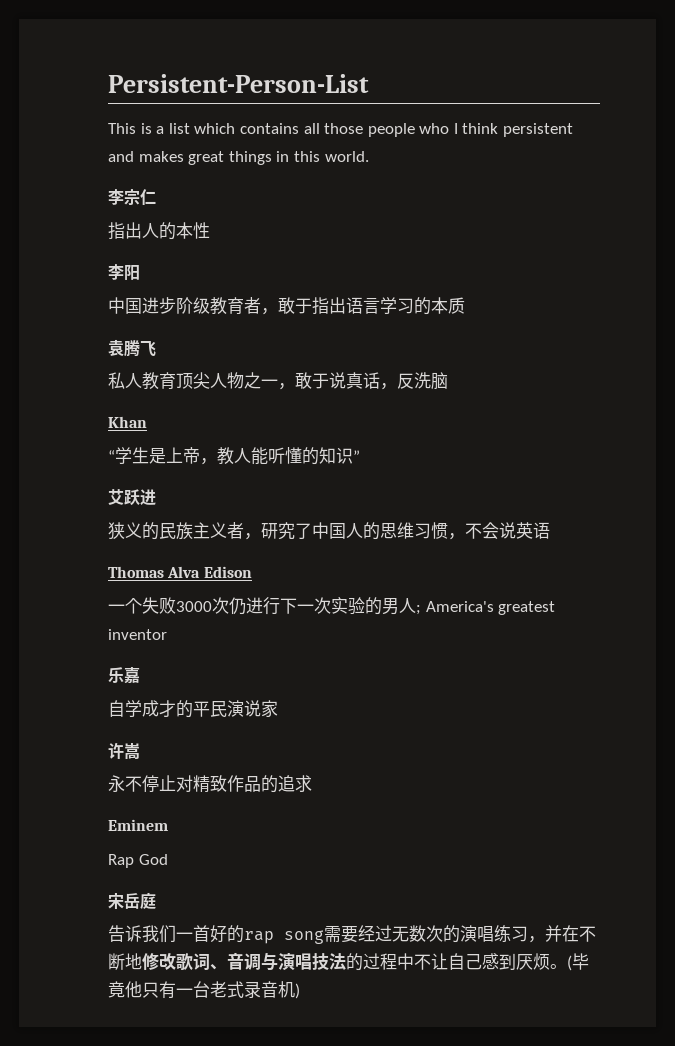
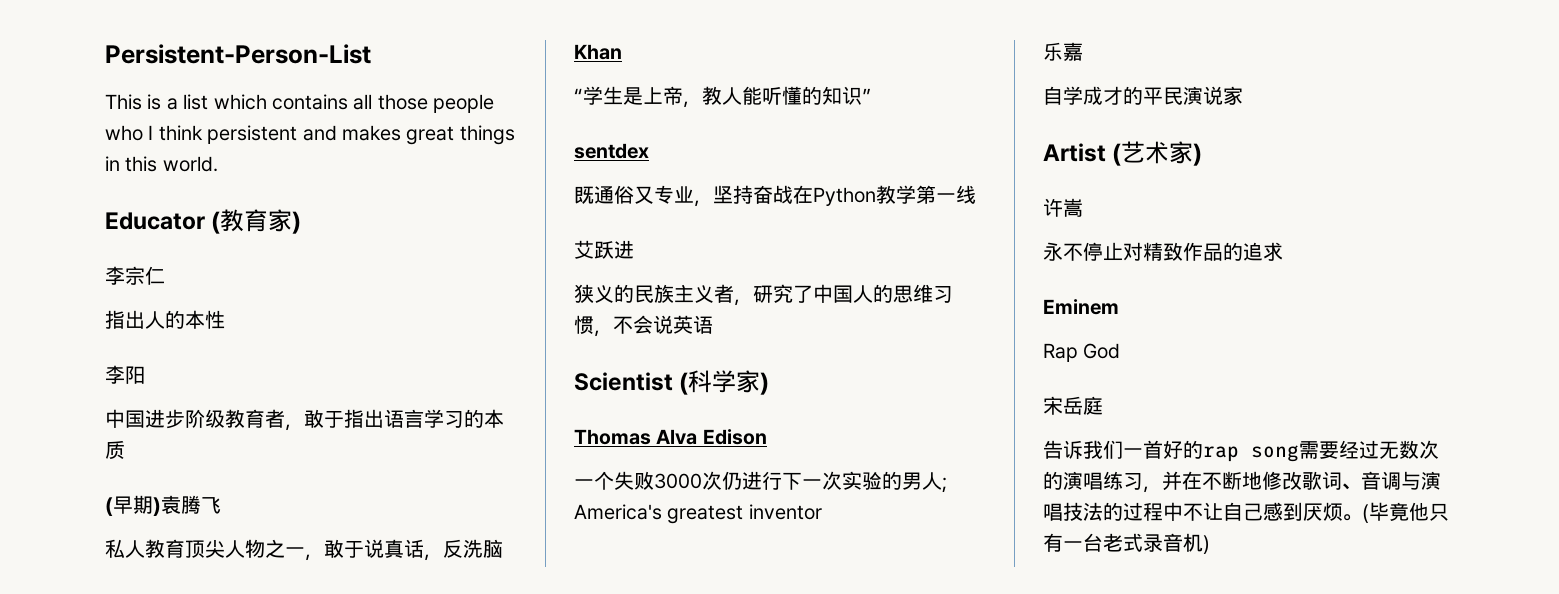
(369, 156) none -> [105,209,302,234] // Educator (教育家)
(465, 305) none -> [105,495,161,516] (早期)
(360, 456) none -> [574,143,649,159] [574,185,976,207] // sentdex // 既通俗又专业，坚持奋战在Python教学第一线
(550, 530) none -> [574,370,770,395] // Scientist (科学家)
(278, 709) none -> [1043,141,1203,166] // Artist (艺术家)

